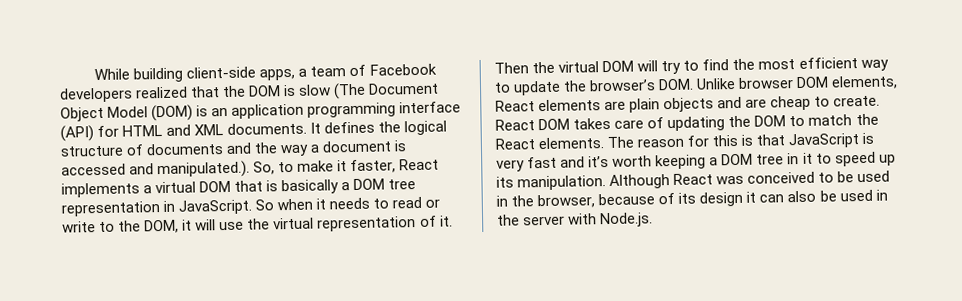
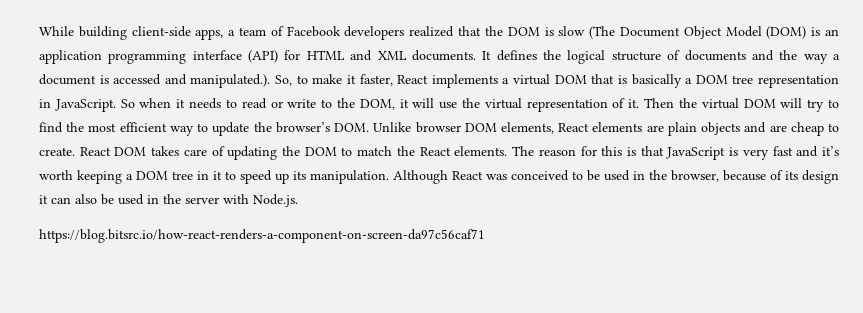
(654, 220) none -> [39,229,485,243] // https://blog.bitsrc.io/how-react-renders-a-component-on-screen-da97c56caf71

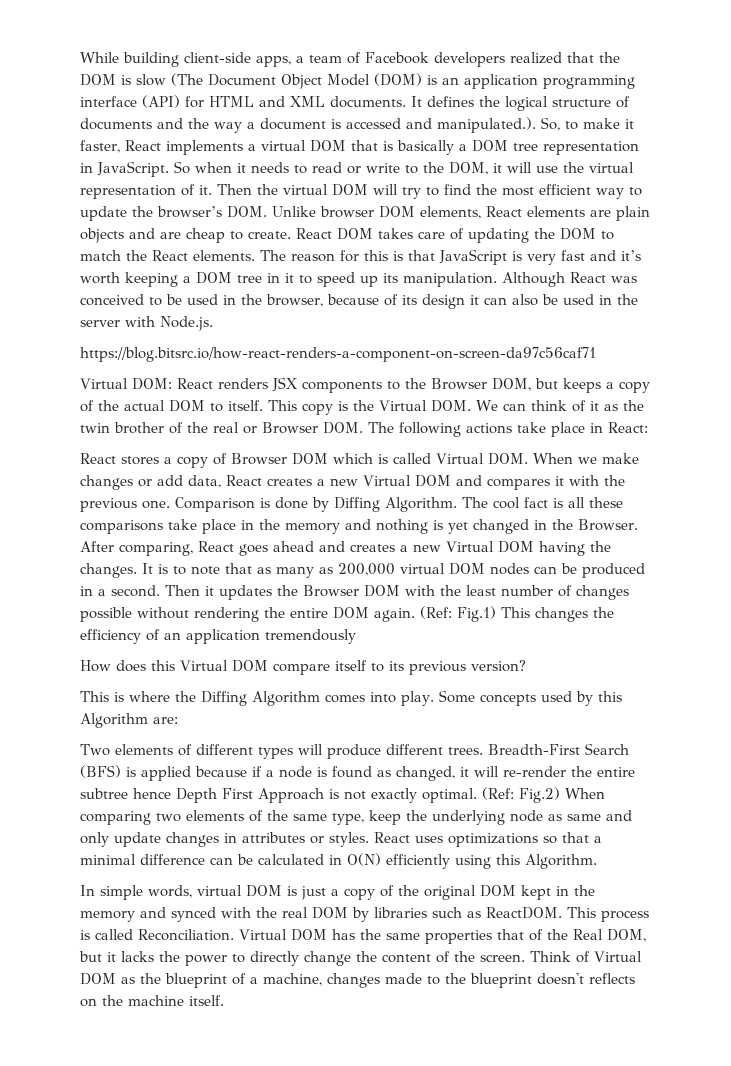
(485, 236) none -> [80,377,650,393] [80,400,644,415] [80,422,648,437] [80,453,639,468] [80,475,625,490] [80,497,623,512] [80,519,638,534] [80,541,611,556] [80,563,645,578] [80,585,629,600] [80,606,614,622] [80,629,356,644] [80,660,526,675] [80,690,622,706] [80,713,178,728] [80,743,629,759] [80,765,635,781] [80,787,605,803] [80,810,632,825] [80,832,602,847] [80,853,597,869] [80,885,595,900] [80,907,649,922] [80,929,646,944] [79,951,642,966] [80,973,635,988] [80,995,224,1007] // Virtual DOM: React renders JSX components to the Browser DOM, but keeps a copy of the actual DOM to itself. This copy is the Virtual DOM. We can think of it as the twin brother of the real or Browser DOM. The following actions take place in React: // React stores a copy of Browser DOM which is called Virtual DOM. When we make changes or add data, React creates a new Virtual DOM and compares it with the previous one. Comparison is done by Diffing Algorithm. The cool fact is all these comparisons take place in the memory and nothing is yet changed in the Browser. After comparing, React goes ahead and creates a new Virtual DOM having the changes. It is to note that as many as 200,000 virtual DOM nodes can be produced in a second. Then it updates the Browser DOM with the least number of changes possible without rendering the entire DOM again. (Ref: Fig.1) This changes the efficiency of an application tremendously // How does this Virtual DOM compare itself to its previous version? // This is where the Diffing Algorithm comes into play. Some concepts used by this Algorithm are: // Two elements of different types will produce different trees. Breadth-First Search (BFS) is applied because if a node is found as changed, it will re-render the entire subtree hence Depth First Approach is not exactly optimal. (Ref: Fig.2) When comparing two elements of the same type, keep the underlying node as same and only update changes in attributes or styles. React uses optimizations so that a minimal difference can be calculated in O(N) efficiently using this Algorithm. // In simple words, virtual DOM is just a copy of the original DOM kept in the memory and synced with the real DOM by libraries such as ReactDOM. This process is called Reconciliation. Virtual DOM has the same properties that of the Real DOM, but it lacks the power to directly change the content of the screen. Think of Virtual DOM as the blueprint of a machine, changes made to the blueprint doesn't reflects on the machine itself.

